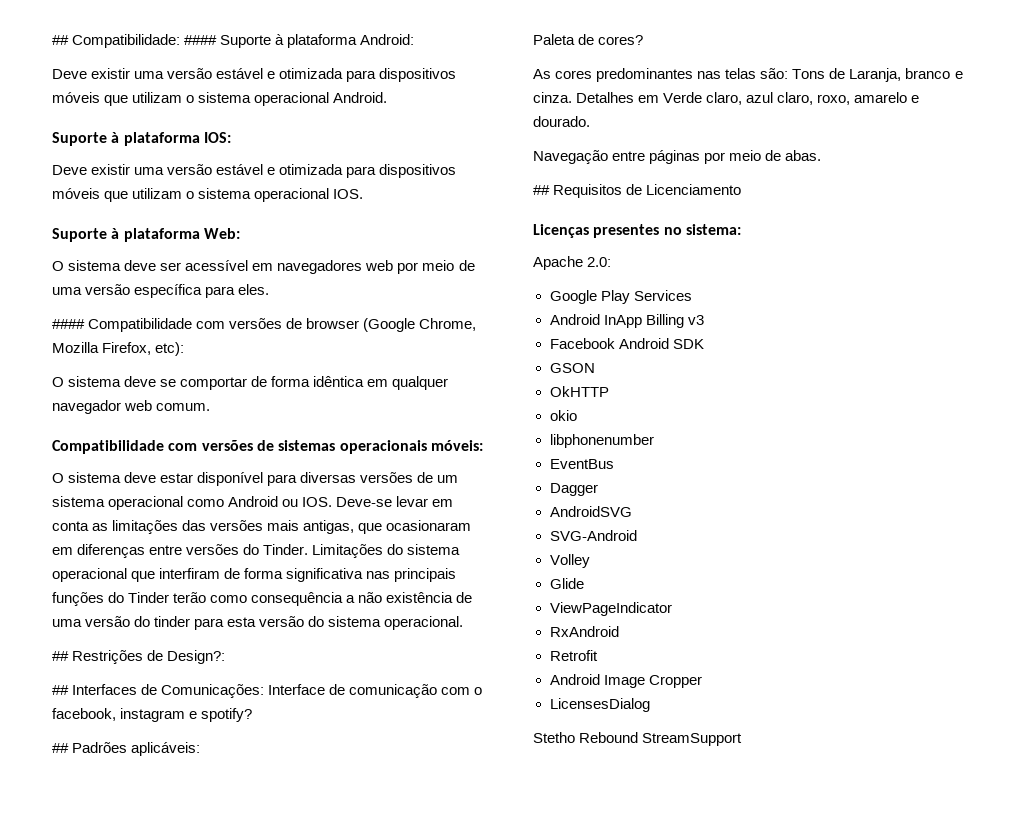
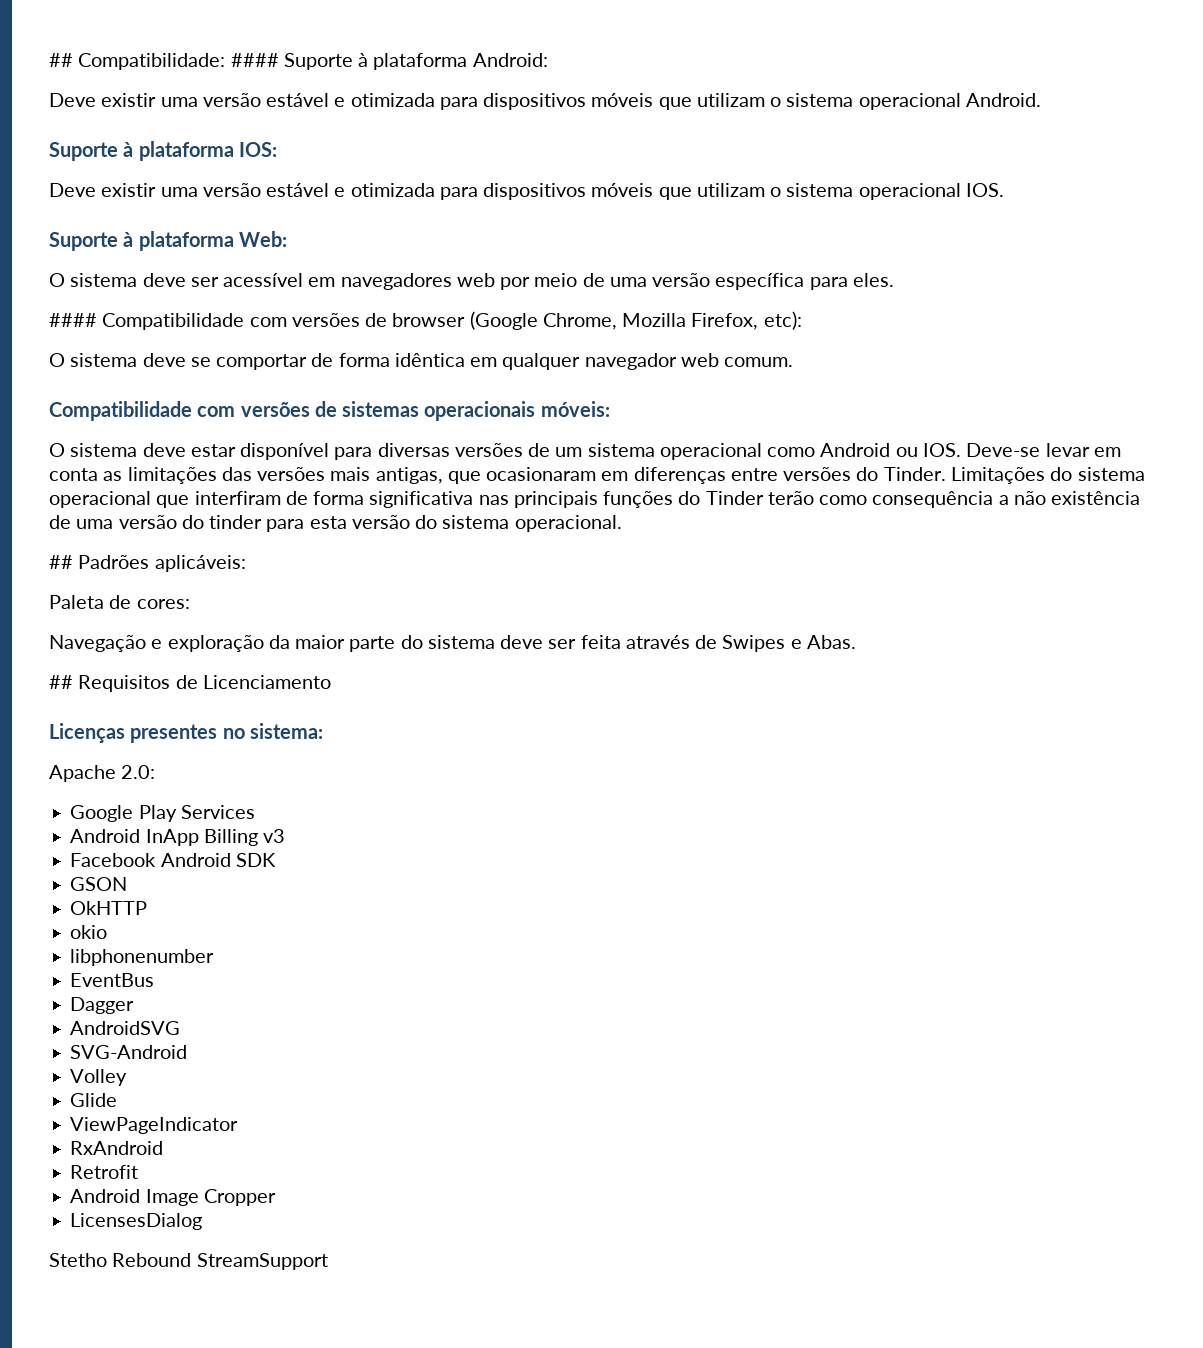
[52,650,226,664] [52,684,483,698] [52,708,253,722] // ## Restrições de Design?: // ## Interfaces de Comunicações: Interface de comunicação com o facebook, instagram e spotify? -> (622, 523) none
[598,35,644,45] [533,68,963,82] [533,92,920,105] [533,116,590,127] [533,150,822,164] cores? // As cores predominantes nas telas são: Tons de Laranja, branco e cinza. Detalhes em Verde claro, azul claro, roxo, amarelo e dourado. // Navegação entre páginas por meio de abas. -> [136,599,190,609] [49,635,856,652] cores: // Navegação e exploração da maior parte do sistema deve ser feita através de Swipes e Abas.

